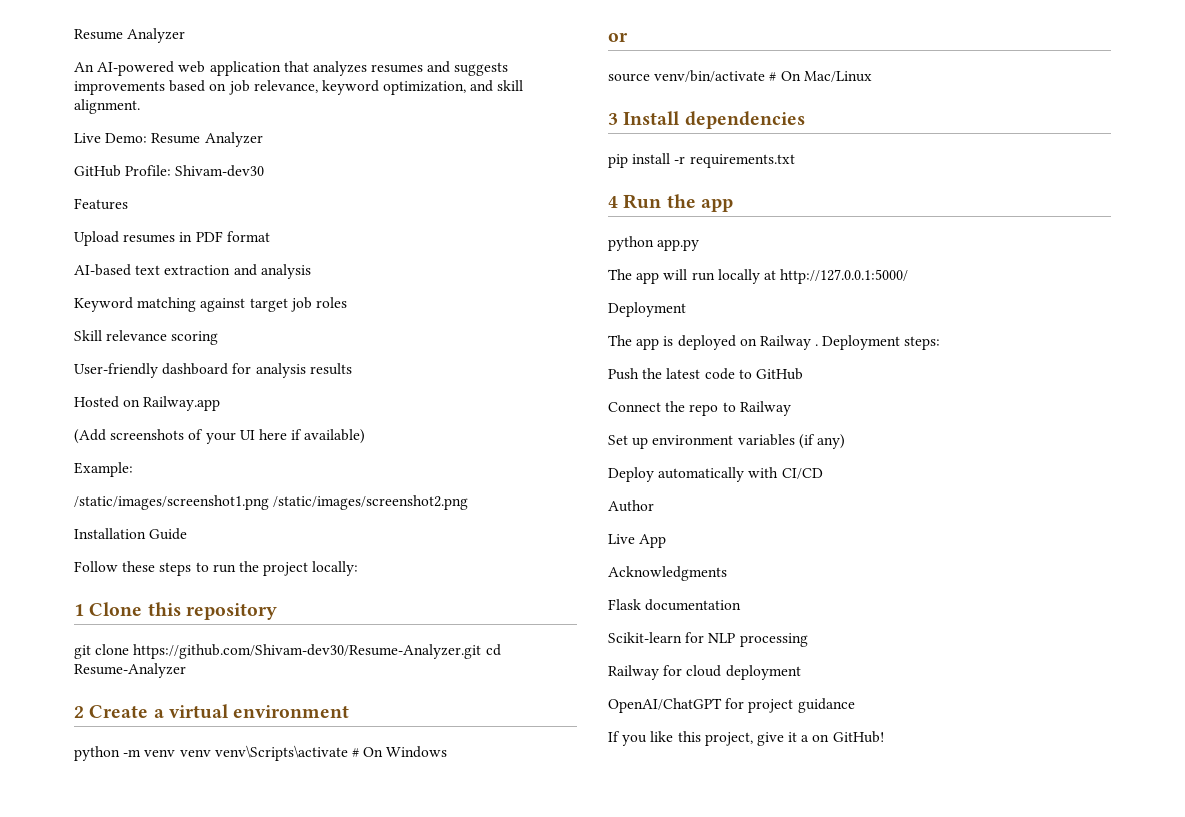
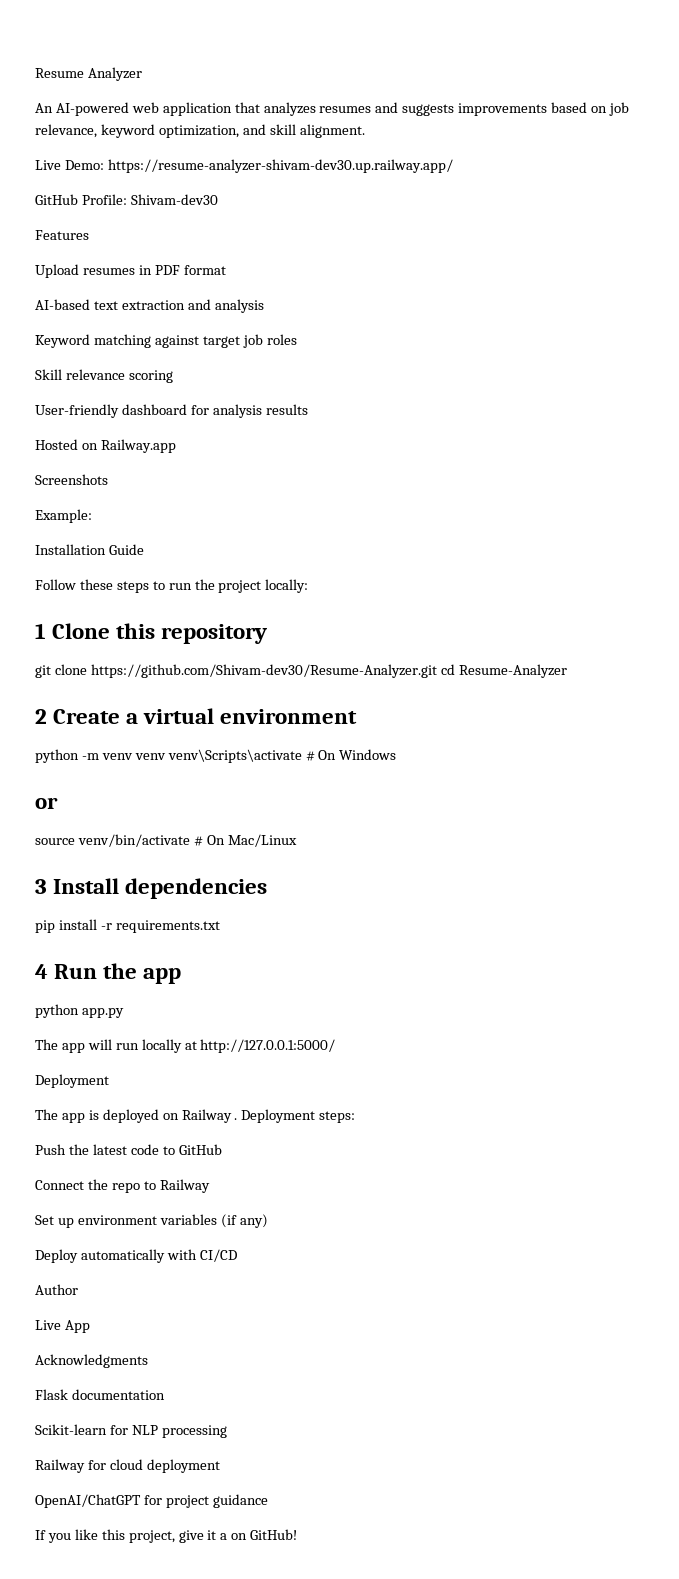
[151,132,263,147] Resume Analyzer -> [107,159,453,173] https://resume-analyzer-shivam-dev30.up.railway.app/
[74,429,366,444] (Add screenshots of your UI here if available) -> [35,474,108,485] Screenshots
[74,495,469,510] // /static/images/screenshot1.png /static/images/screenshot2.png -> (92, 516) none

